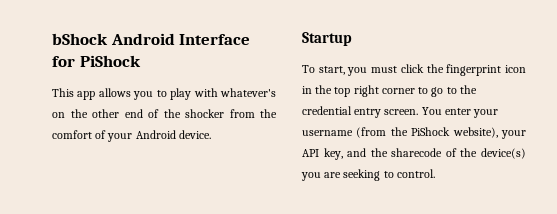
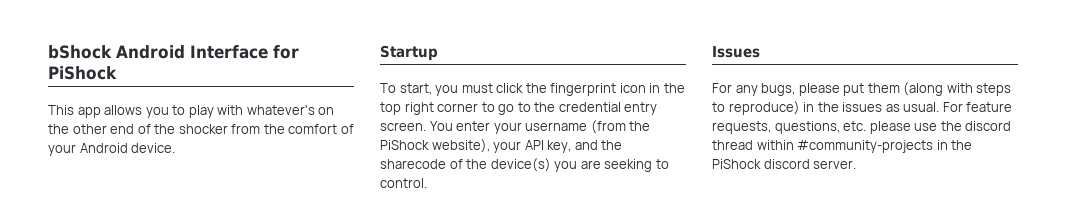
(435, 173) none -> [712,46,760,58] [712,82,1012,96] [712,101,1013,115] [712,121,1012,134] [712,140,973,153] [712,159,857,169] // Issues // For any bugs, please put them (along with steps to reproduce) in the issues as usual. For feature requests, questions, etc. please use the discord thread within #community-projects in the PiShock discord server.

